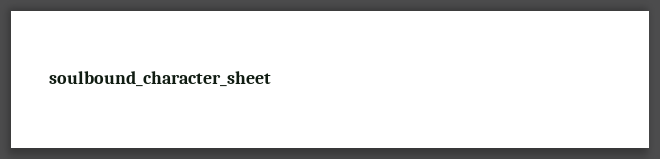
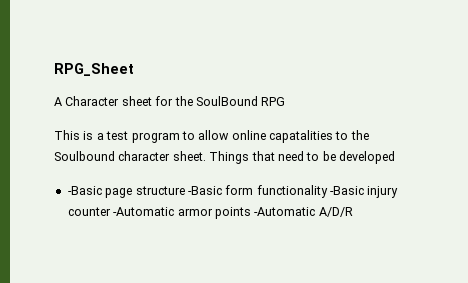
[49,71,271,87] soulbound_character_sheet -> [54,63,134,76] [54,96,286,106] [54,130,369,143] [54,151,395,164] [67,185,399,198] [67,207,353,219] RPG_Sheet // A Character sheet for the SoulBound RPG // This is a test program to allow online capatalities to the Soulbound character sheet. Things that need to be developed // -Basic page structure -Basic form functionality -Basic injury counter -Automatic armor points -Automatic A/D/R

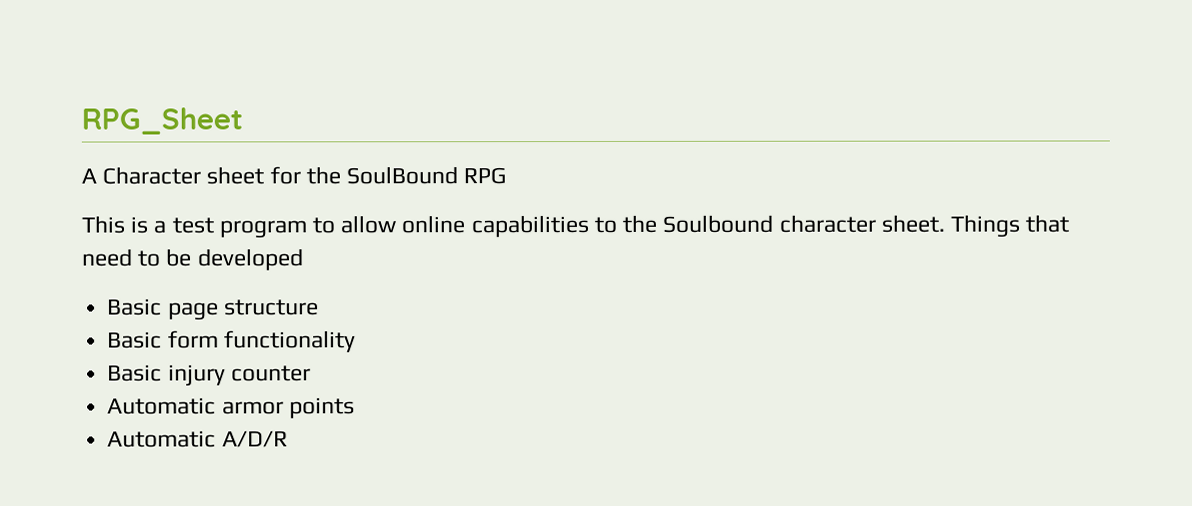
[269,130,333,143] capatalities -> [470,215,589,238] capabilities
[67,186,102,195] -Basic -> [107,298,163,316] Basic
[187,186,222,195] -Basic -> [107,331,163,349] // Basic
[330,186,364,195] -Basic -> [107,364,163,382] // Basic
[113,207,175,216] -Automatic -> [107,397,217,415] // Automatic
[254,207,316,216] -Automatic -> [107,430,217,448] // Automatic

